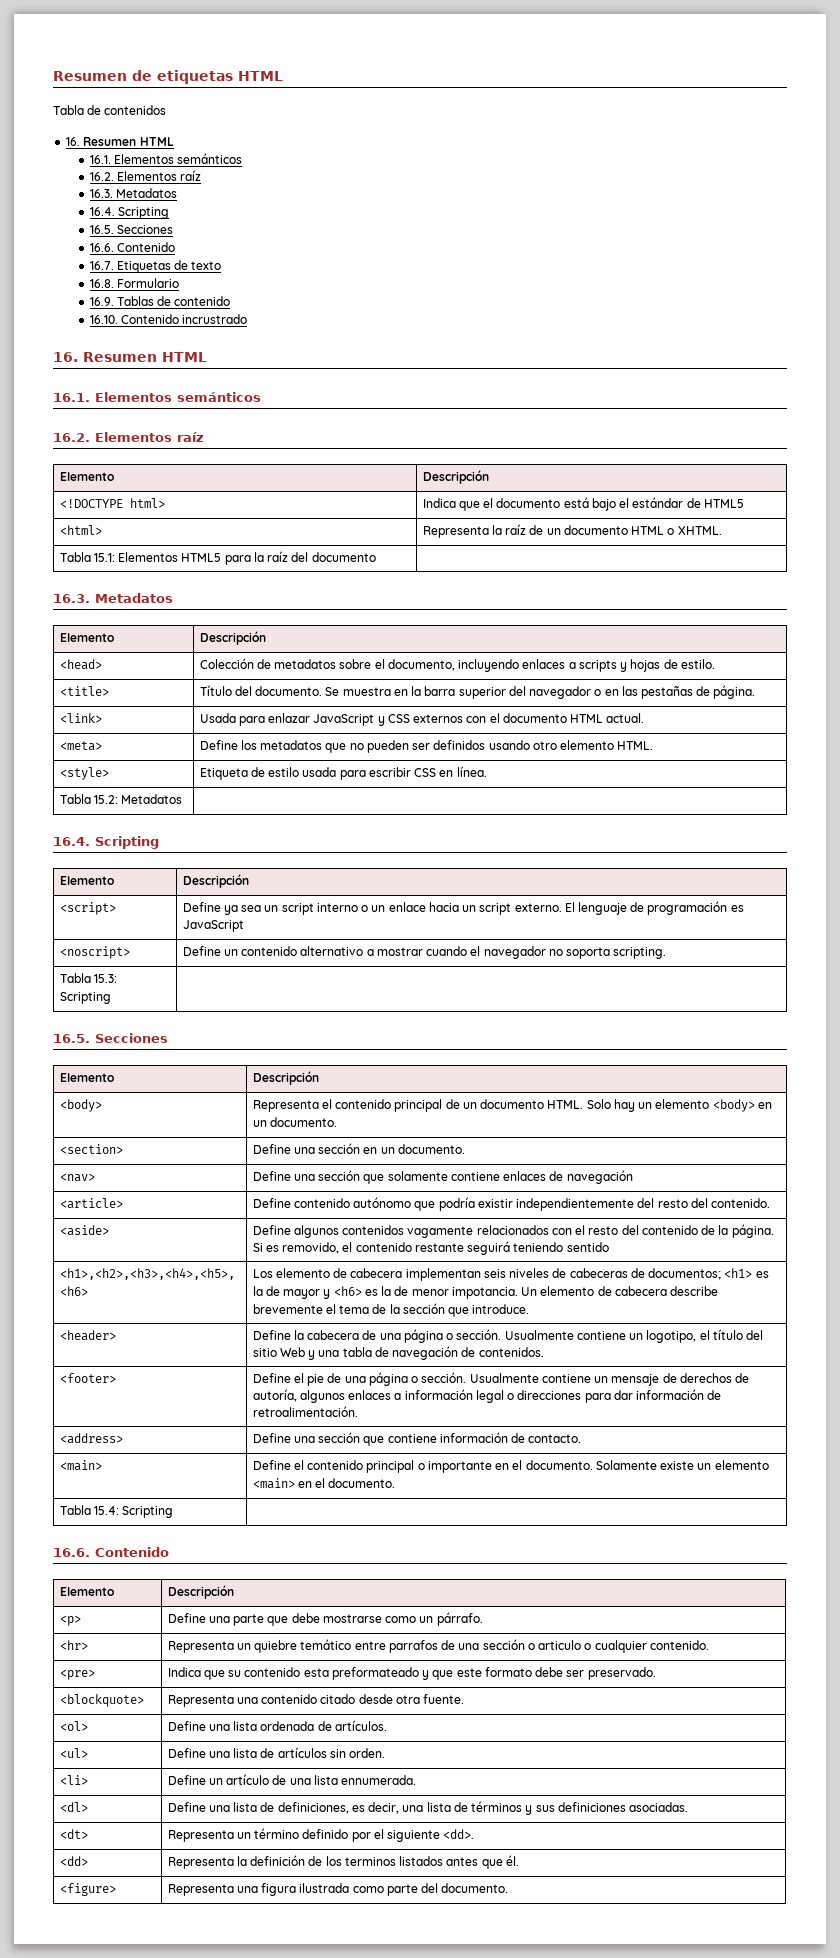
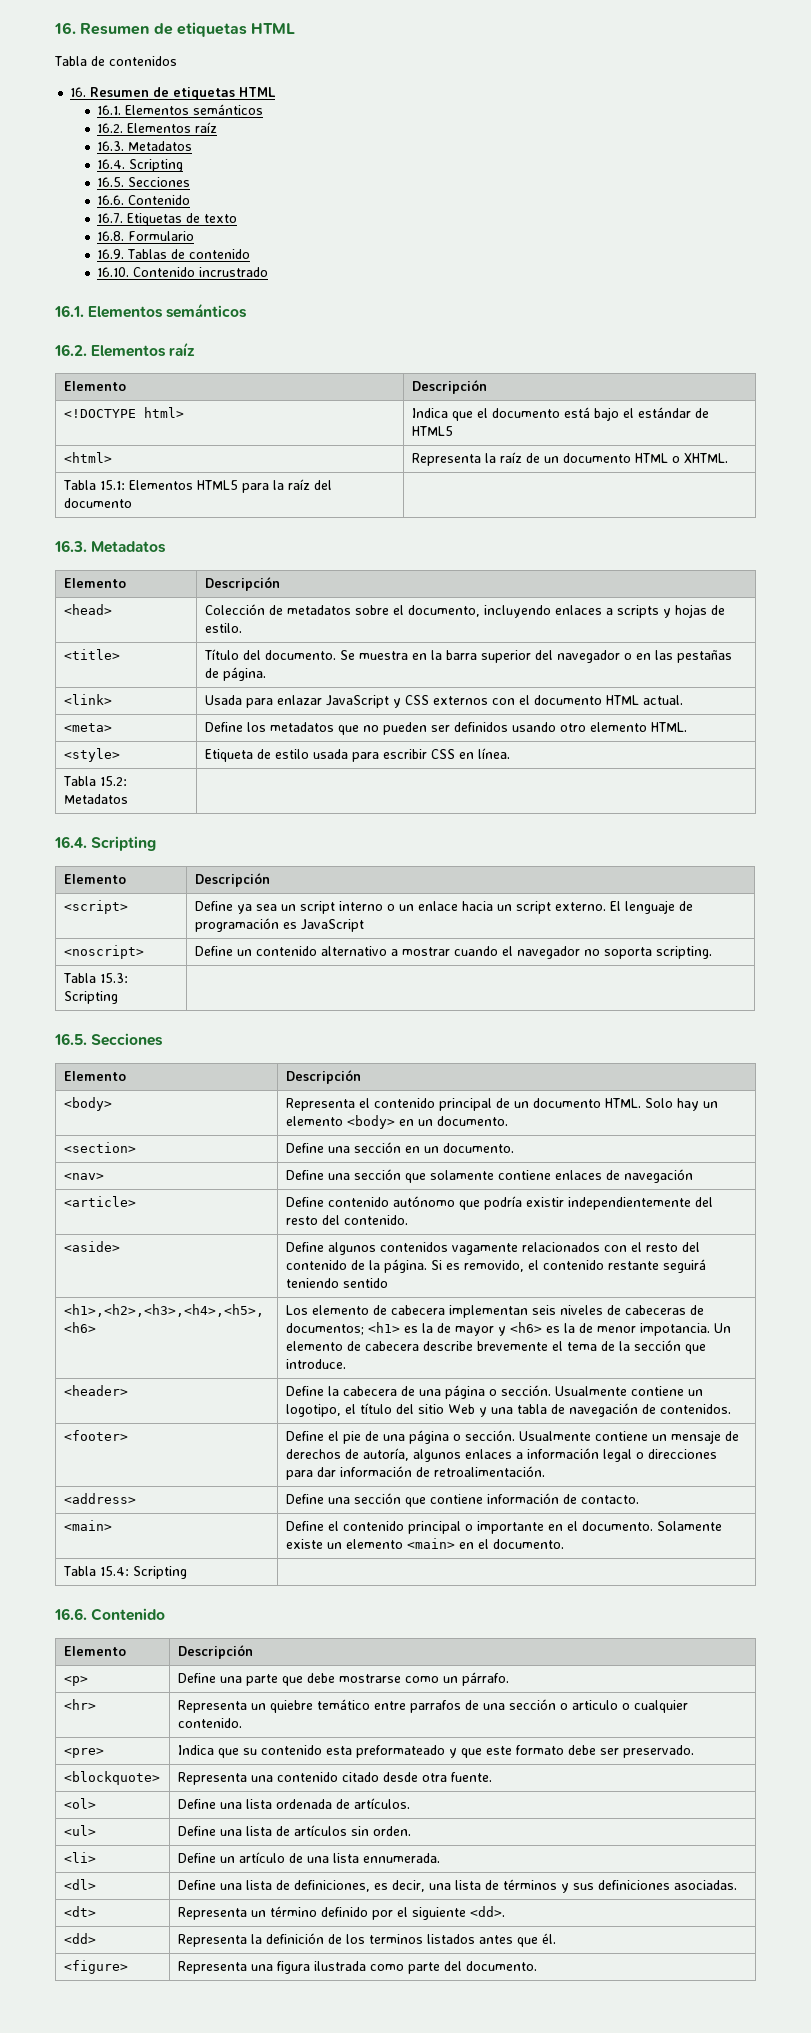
(53, 76) none -> [54,22,76,34] 16.
(137, 141) none -> [153,87,236,100] de etiquetas
[53,352,207,362] // 16. Resumen HTML -> (269, 272) none

